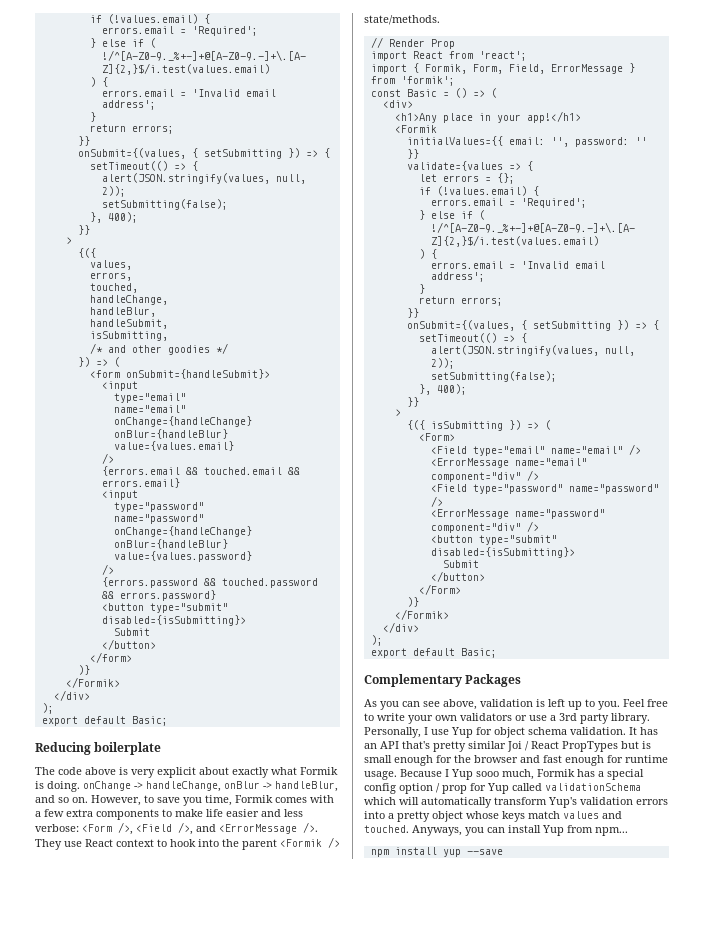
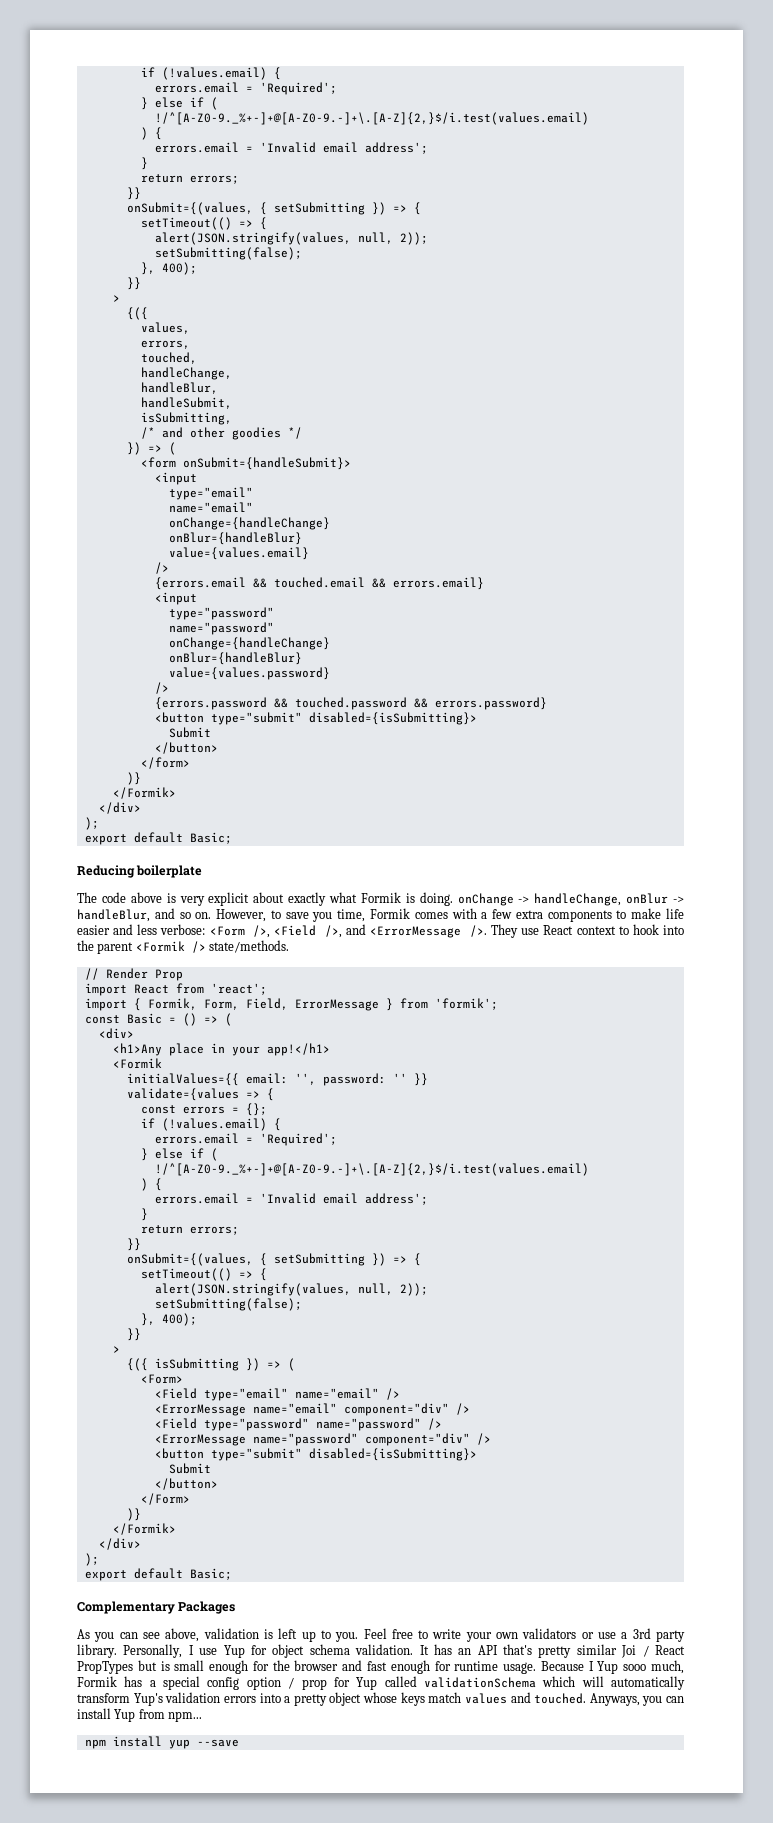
[418,174,437,182] let -> [140,1105,176,1114] const

